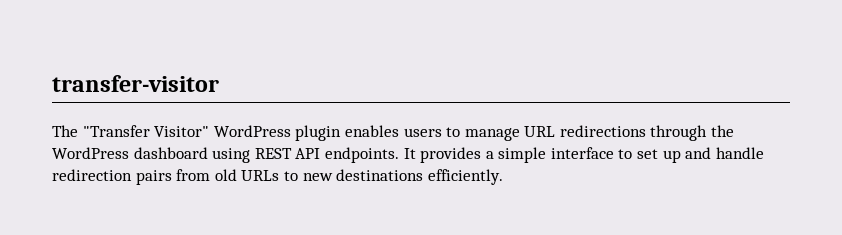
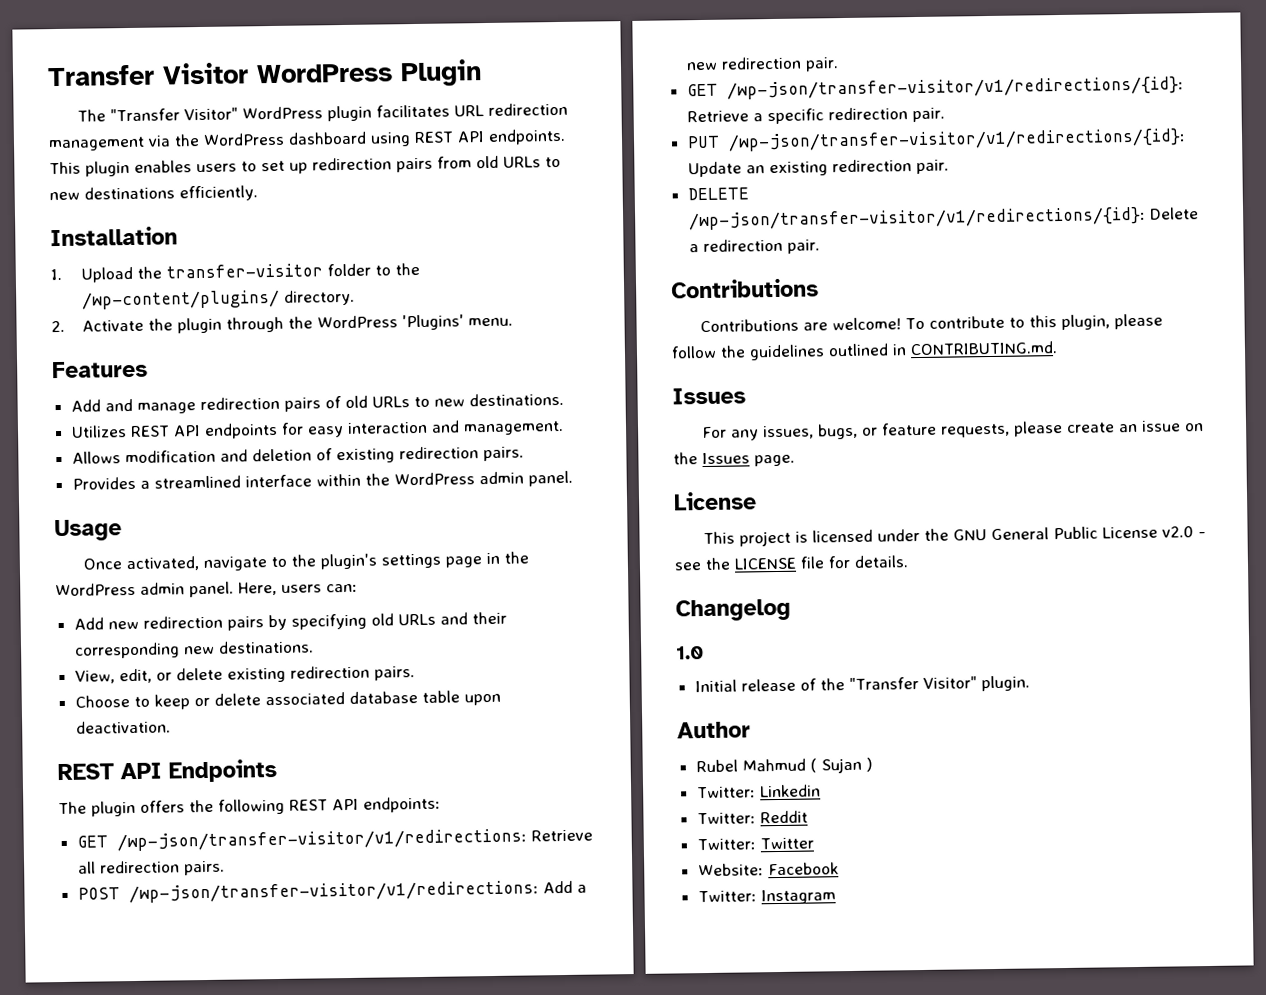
[52,75,219,92] transfer-visitor -> [47,59,482,88] Transfer Visitor WordPress Plugin
[344,125,708,141] enables users to manage URL redirections through -> [376,102,569,118] [48,135,171,152] facilitates URL redirection management via
[403,147,614,163] It provides a simple interface -> [49,160,237,177] This plugin enables users
[685,147,764,159] and handle -> (308, 168) none
(503, 177) none -> [50,226,178,247] [50,262,421,283] [82,289,356,310] [51,314,514,334] [52,360,148,379] [70,392,564,414] [70,420,564,439] [71,446,524,464] [71,470,573,490] [54,519,122,542] [83,551,530,572] [55,581,358,598] [73,611,507,631] [73,640,314,659] [74,665,415,684] [74,690,501,710] [75,720,171,734] [57,759,277,783] [58,796,441,817] [76,828,593,852] [77,860,225,876] [77,880,587,904] [685,56,839,72] [686,76,1184,100] [686,107,945,125] [686,128,1186,152] [687,159,949,178] [687,187,749,201] [688,206,1199,231] [688,238,820,254] [670,278,819,299] [700,313,1164,333] [671,341,1058,361] [672,387,746,405] [702,420,1205,441] [673,452,795,467] [673,491,757,511] [703,526,1207,547] [674,555,908,571] [675,598,791,622] [676,646,704,660] [694,675,1030,693] [677,721,751,739] [695,757,873,774] [696,784,821,799] [696,810,808,825] [696,837,814,851] [697,862,839,877] [697,889,836,905] // Installation // 1. Upload the transfer-visitor folder to the /wp-content/plugins/ directory. // 2. Activate the plugin through the WordPress 'Plugins' menu. // Features // Add and manage redirection pairs of old URLs to new destinations. // Utilizes REST API endpoints for easy interaction and management. // Allows modification and deletion of existing redirection pairs. // Provides a streamlined interface within the WordPress admin panel. // Usage // Once activated, navigate to the plugin's settings page in the WordPress admin panel. Here, users can: // Add new redirection pairs by specifying old URLs and their corresponding new destinations. // View, edit, or delete existing redirection pairs. // Choose to keep or delete associated database table upon deactivation. // REST API Endpoints // The plugin offers the following REST API endpoints: // GET /wp-json/transfer-visitor/v1/redirections: Retrieve all redirection pairs. // POST /wp-json/transfer-visitor/v1/redirections: Add a new redirection pair. // GET /wp-json/transfer-visitor/v1/redirections/{id}: Retrieve a specific redirection pair. // PUT /wp-json/transfer-visitor/v1/redirections/{id}: Update an existing redirection pair. // DELETE /wp-json/transfer-visitor/v1/redirections/{id}: Delete a redirection pair. // Contributions // Contributions are welcome! To contribute to this plugin, please follow the guidelines outlined in CONTRIBUTING.md. // Issues // For any issues, bugs, or feature requests, please create an issue on the Issues page. // License // This project is licensed under the GNU General Public License v2.0 - see the LICENSE file for details. // Changelog // 1.0 // Initial release of the "Transfer Visitor" plugin. // Author // Rubel Mahmud ( Sujan ) // Twitter: Linkedin // Twitter: Reddit // Twitter: Twitter // Website: Facebook // Twitter: Instagram

